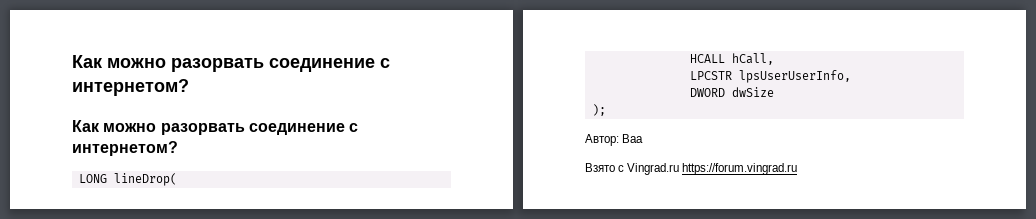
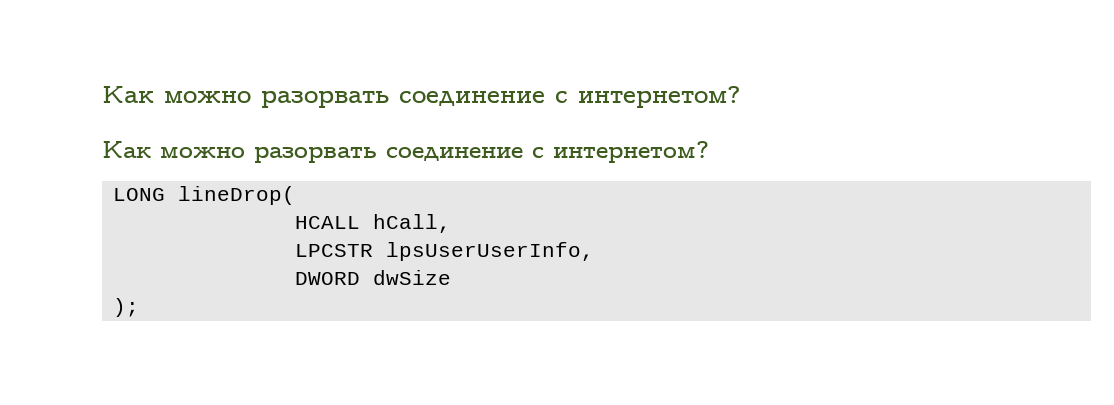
[585,134,644,146] [585,163,798,175] // Автор: Baa // Взято с Vingrad.ru https://forum.vingrad.ru -> (140, 307) none

